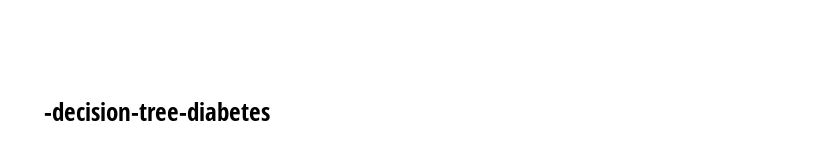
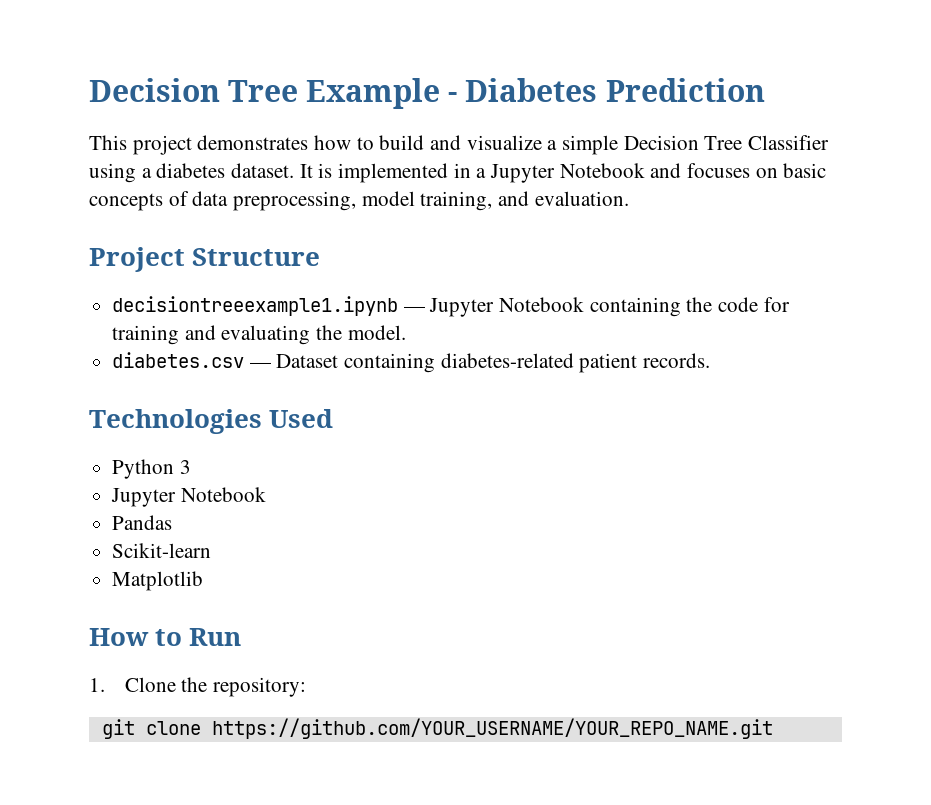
[44,102,270,121] -decision-tree-diabetes -> [89,78,765,109] [89,135,830,155] [89,163,827,183] [89,191,629,211] [89,247,321,272] [112,296,790,317] [112,325,406,345] [112,352,711,373] [89,409,334,434] [112,459,191,479] [111,487,266,507] [112,515,173,530] [112,543,212,558] [112,571,204,591] [89,628,242,646] [89,677,307,697] [101,718,773,739] Decision Tree Example - Diabetes Prediction // This project demonstrates how to build and visualize a simple Decision Tree Classifier using a diabetes dataset. It is implemented in a Jupyter Notebook and focuses on basic concepts of data preprocessing, model training, and evaluation. // Project Structure // decisiontreeexample1.ipynb — Jupyter Notebook containing the code for training and evaluating the model. // diabetes.csv — Dataset containing diabetes-related patient records. // Technologies Used // Python 3 // Jupyter Notebook // Pandas // Scikit-learn // Matplotlib // How to Run // 1. Clone the repository: // git clone https://github.com/YOUR_USERNAME/YOUR_REPO_NAME.git

